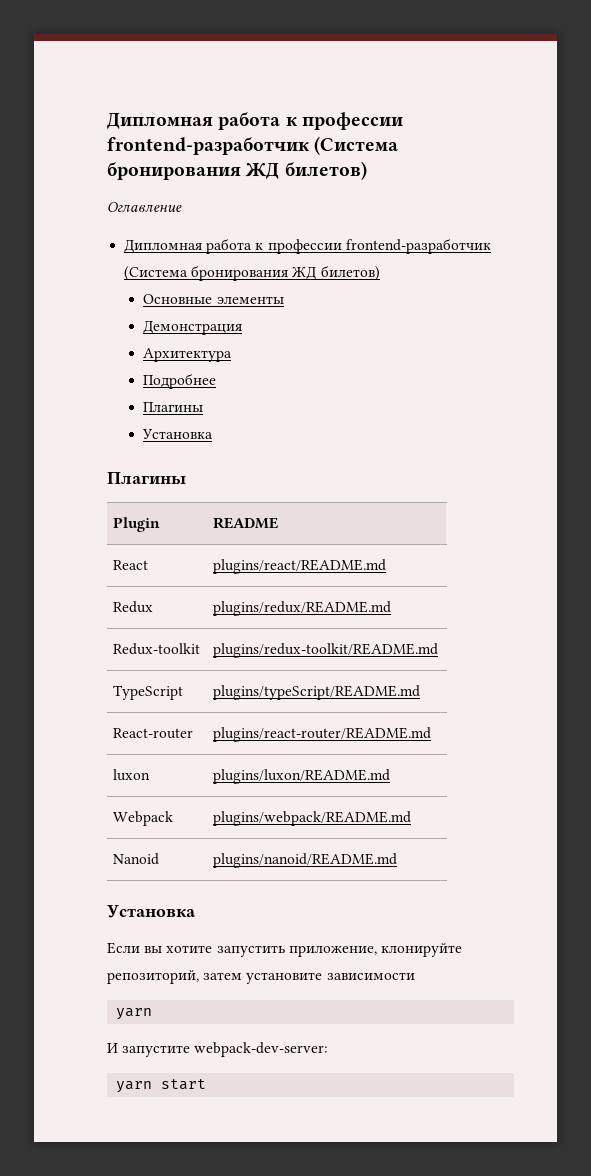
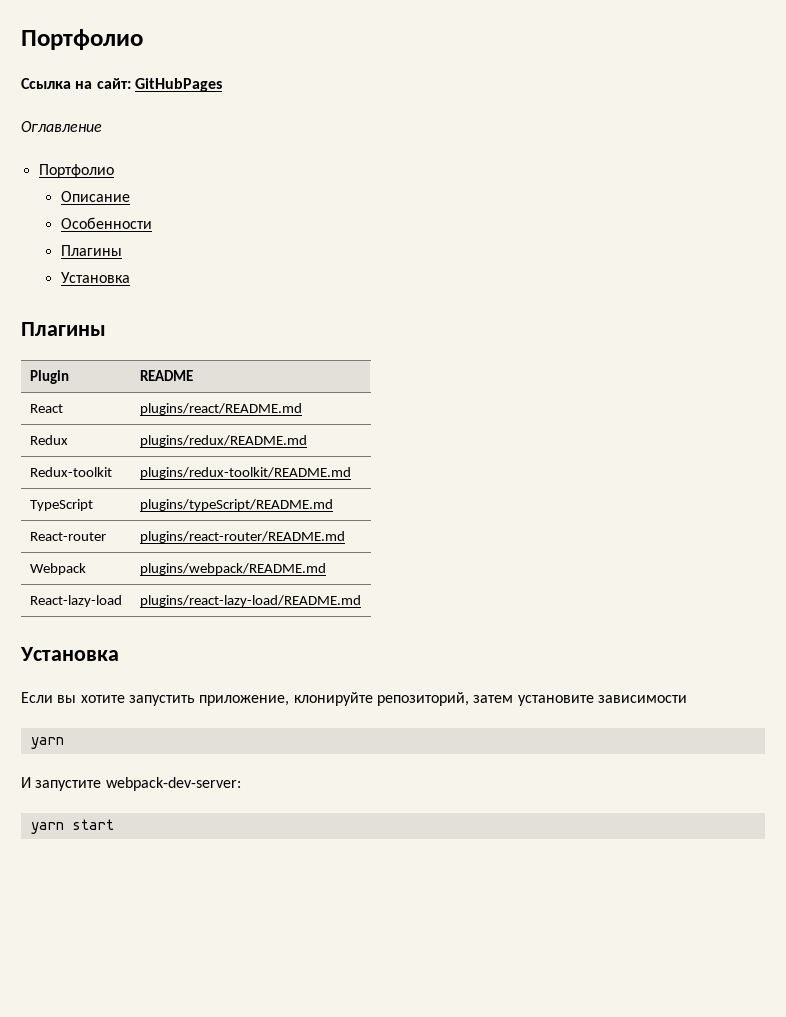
[107,112,403,130] [107,136,399,155] [107,161,367,180] [107,202,182,212] [124,238,491,254] [124,265,380,281] [143,294,284,304] [143,320,243,335] [143,348,233,362] [143,373,217,389] Дипломная работа к профессии frontend-разработчик (Система бронирования ЖД билетов) // Оглавление // Дипломная работа к профессии frontend-разработчик (Система бронирования ЖД билетов) // Основные элементы // Демонстрация // Архитектура // Подробнее -> [21,29,143,50] [21,78,222,92] [21,121,102,132] [38,164,114,178] [60,191,130,202] [60,217,152,229] Портфолио // Ссылка на сайт: GitHubPages // Оглавление // Портфолио // Описание // Особенности
[113,769,151,781] [213,769,391,784] // luxon | plugins/luxon/README.md -> (345, 537) none
[113,853,160,865] [213,853,398,868] Nanoid | plugins/nanoid/README.md -> [29,595,122,607] [139,595,361,607] React-lazy-load | plugins/react-lazy-load/README.md

